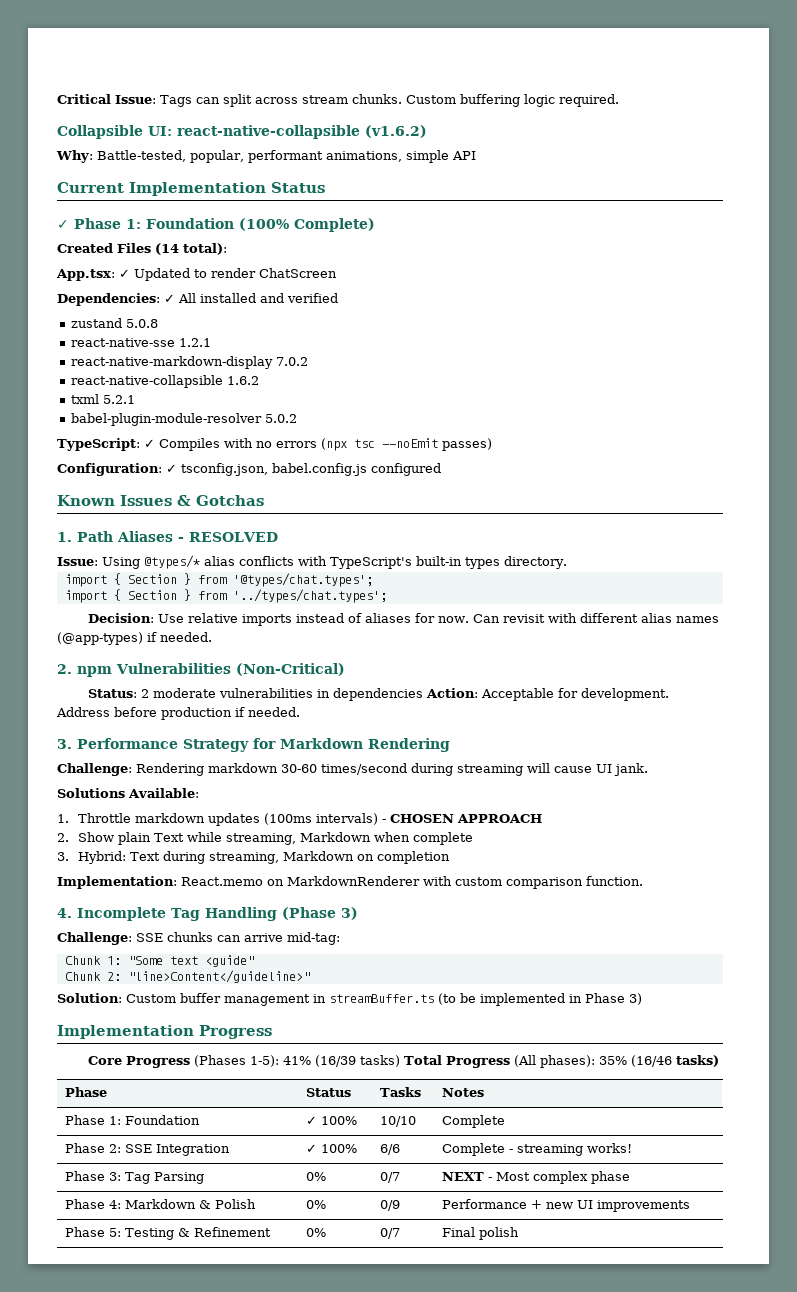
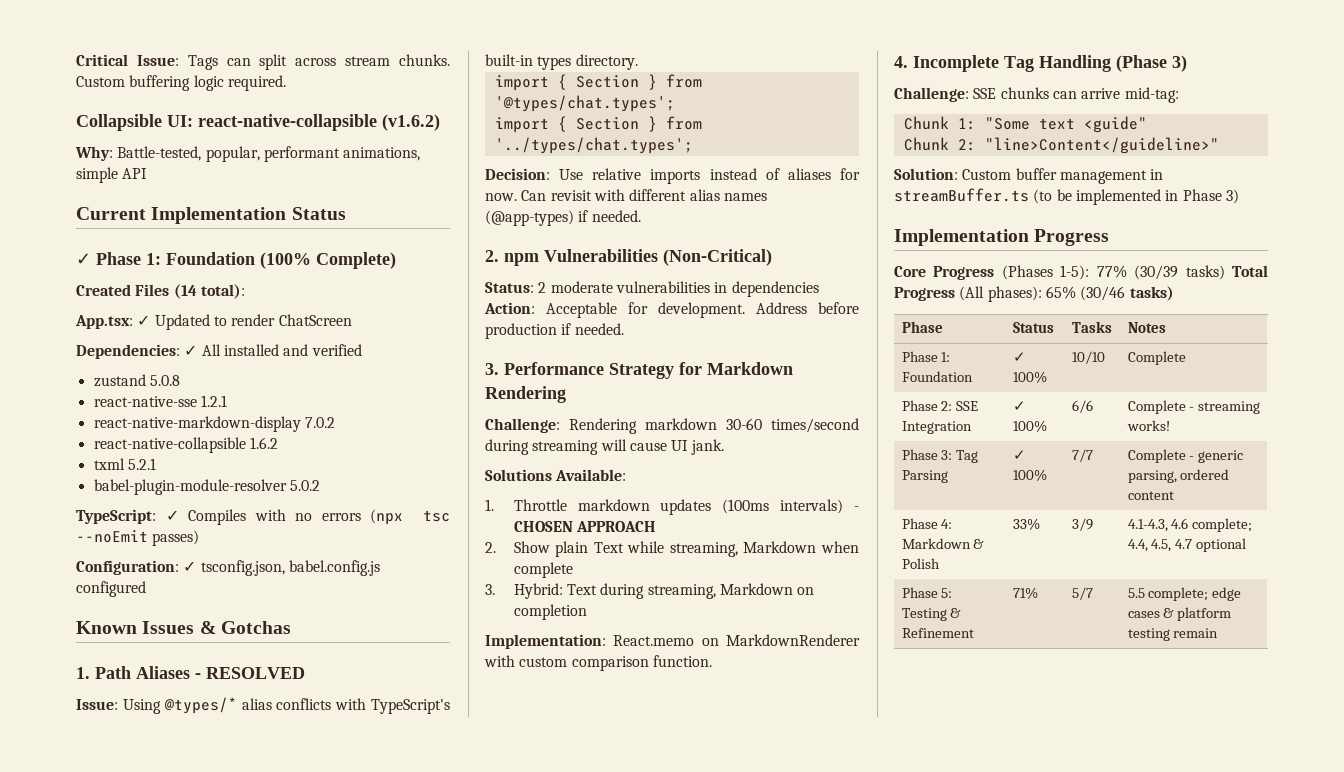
[282,1055,356,1067] 41% (16/39 -> [1096,265,1179,280] 77% (30/39
[598,1055,672,1067] 35% (16/46 -> [1045,286,1126,301] 65% (30/46
[305,1172,326,1181] [379,1172,400,1183] [441,1171,630,1184] 0% | 0/7 | NEXT - Most complex phase -> [1012,450,1026,460] [1012,469,1047,481] [1071,449,1093,462] [1127,449,1244,463] [1127,469,1230,483] [1127,491,1174,500] ✓ 100% | 7/7 | Complete - generic parsing, ordered content
[305,1200,326,1209] [379,1200,400,1211] [441,1199,690,1212] 0% | 0/9 | Performance + new UI improvements -> [1012,518,1040,530] [1071,518,1093,531] [1127,518,1253,532] [1127,538,1247,552] 33% | 3/9 | 4.1-4.3, 4.6 complete; 4.4, 4.5, 4.7 optional
[305,1228,326,1237] [379,1228,400,1239] [441,1227,519,1240] 0% | 0/7 | Final polish -> [1012,587,1038,599] [1071,587,1093,600] [1127,587,1242,601] [1127,607,1232,621] [1127,628,1219,641] 71% | 5/7 | 5.5 complete; edge cases & platform testing remain

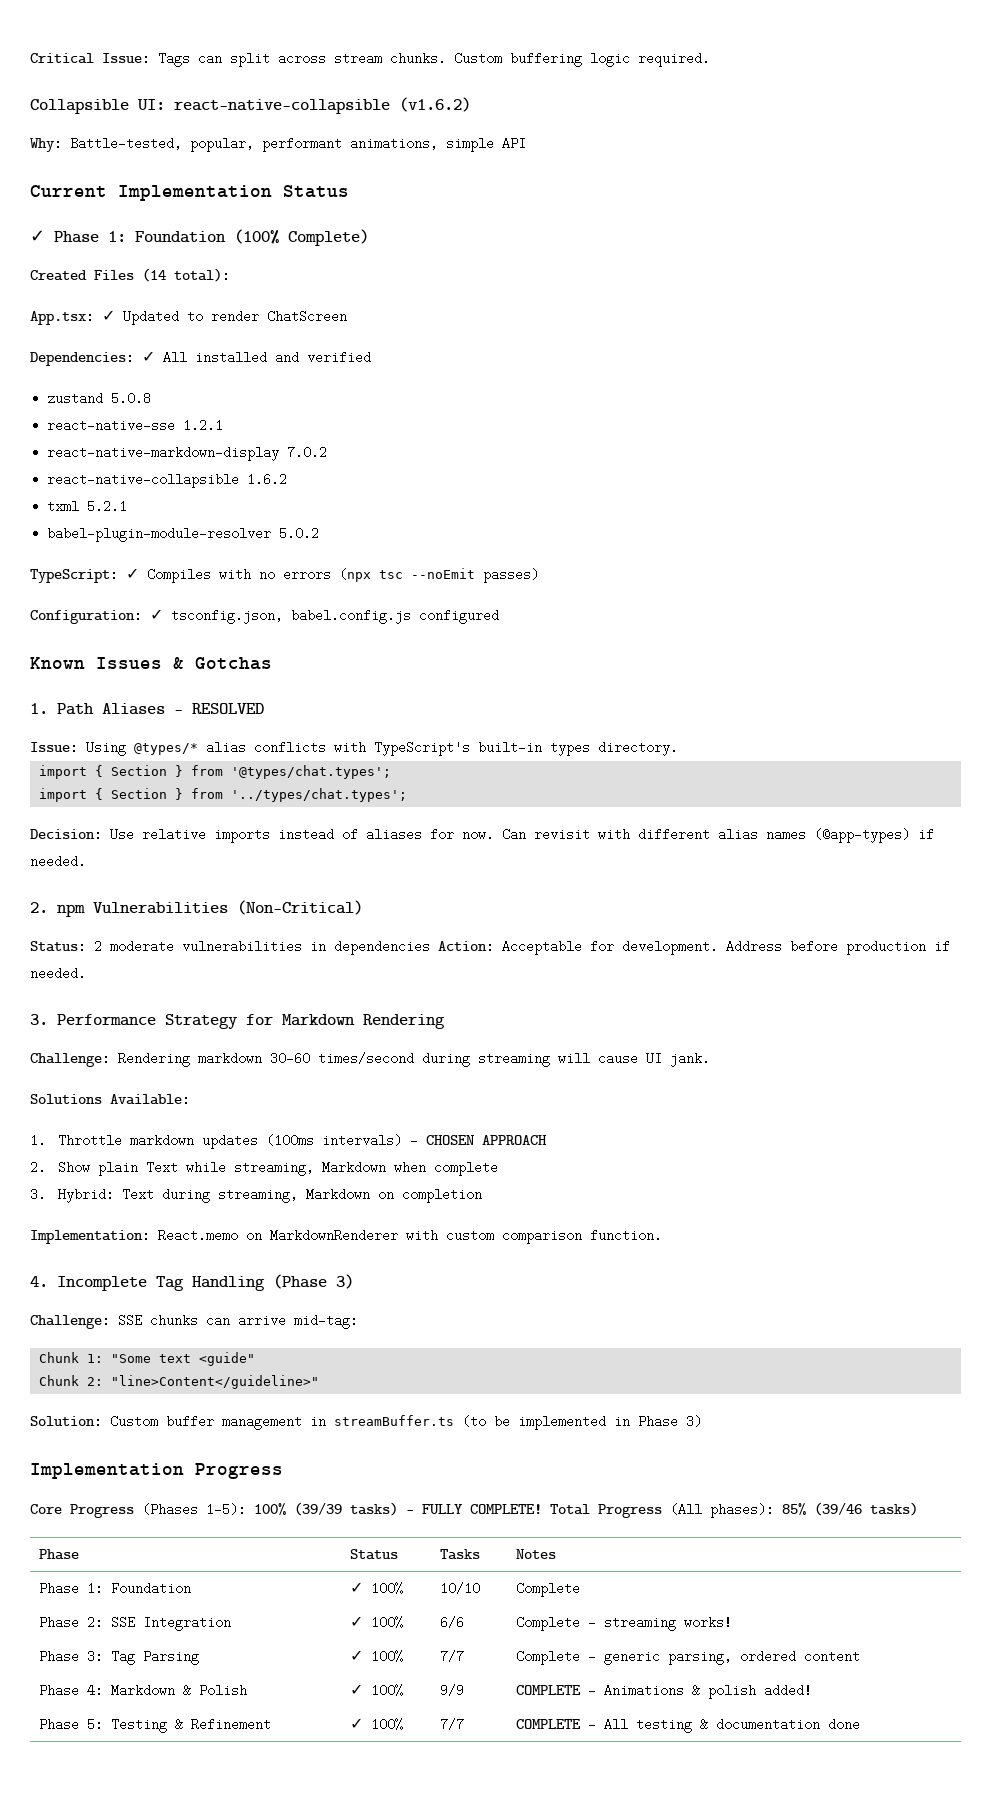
[1096,265,1225,280] 77% (30/39 tasks) -> [254,1502,542,1516] 100% (39/39 tasks) - FULLY COMPLETE!
[1045,286,1126,301] 65% (30/46 -> [782,1502,862,1516] 85% (39/46
[1012,518,1040,530] [1071,518,1093,531] [1127,518,1253,532] [1127,538,1247,552] 33% | 3/9 | 4.1-4.3, 4.6 complete; 4.4, 4.5, 4.7 optional -> [350,1684,404,1697] [440,1684,465,1697] [516,1684,813,1699] ✓ 100% | 9/9 | COMPLETE - Animations & polish added!
[1012,587,1038,599] [1071,587,1093,600] [1127,587,1242,601] [1127,607,1232,621] [1127,628,1219,641] 71% | 5/7 | 5.5 complete; edge cases & platform testing remain -> [350,1718,404,1731] [440,1718,465,1731] [516,1718,861,1733] ✓ 100% | 7/7 | COMPLETE - All testing & documentation done

